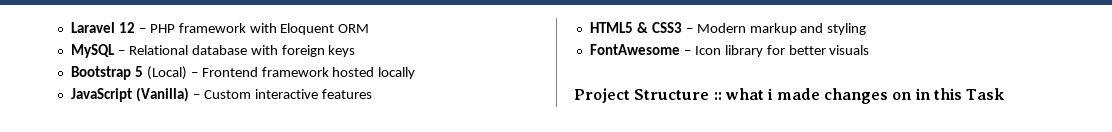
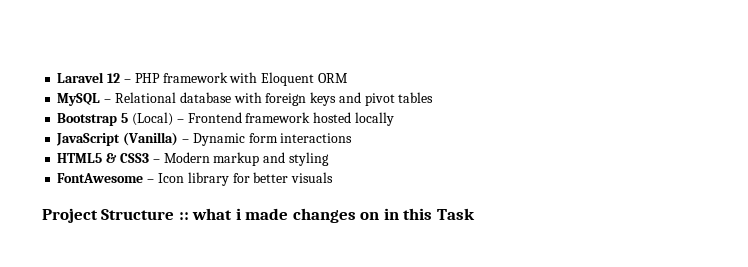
(356, 51) none -> [338,92,434,106] and pivot tables
[203,89,372,99] Custom interactive features -> [192,133,353,146] Dynamic form interactions

